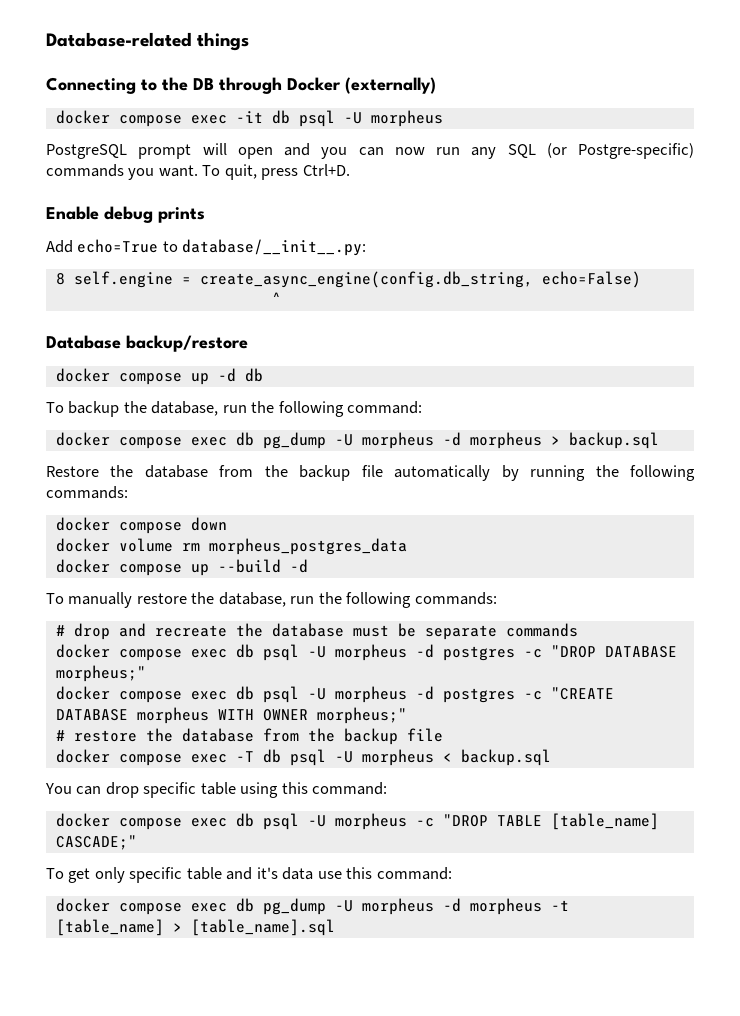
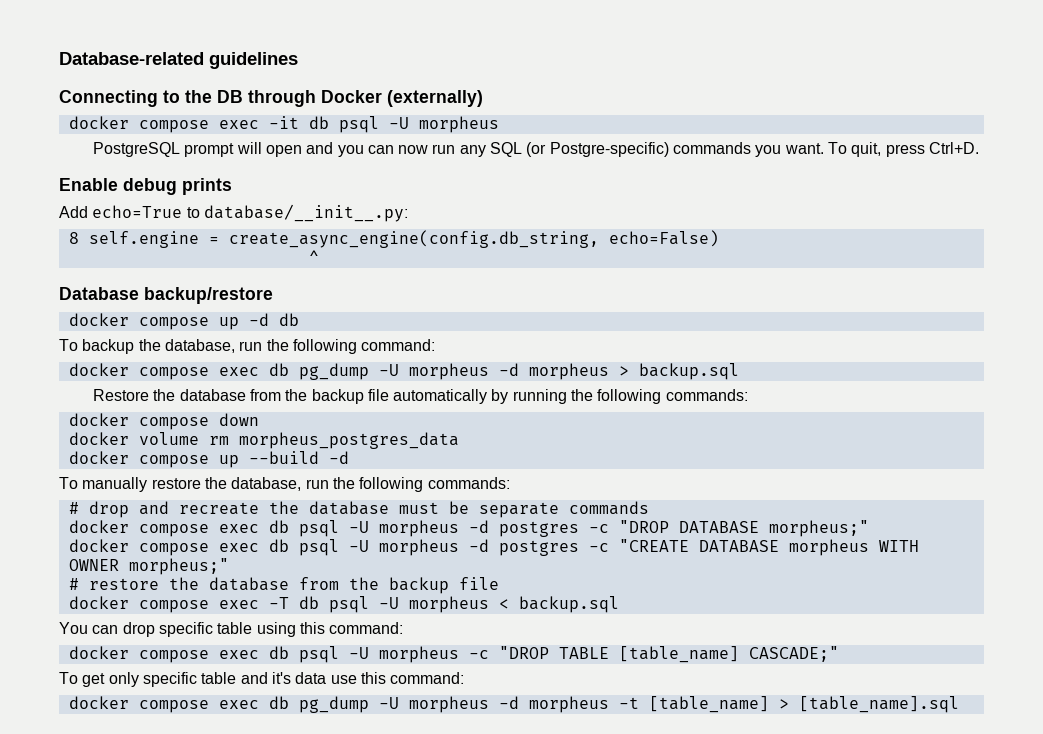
[197,32,250,51] things -> [209,52,298,69] guidelines

